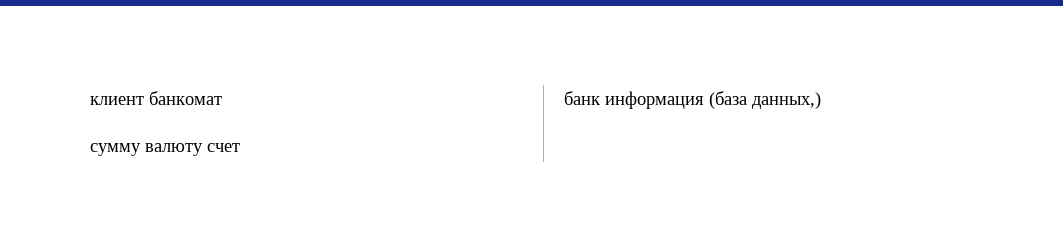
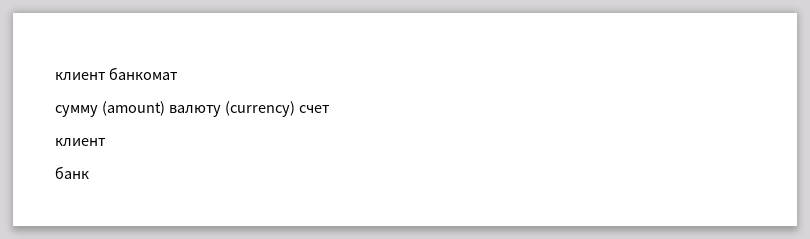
[145,143,203,156] валюту -> [101,101,295,117] (amount) валюту (currency)
(240, 147) none -> [55,138,106,146] // клиент
[605,91,821,109] информация (база данных,) -> (89, 172) none

